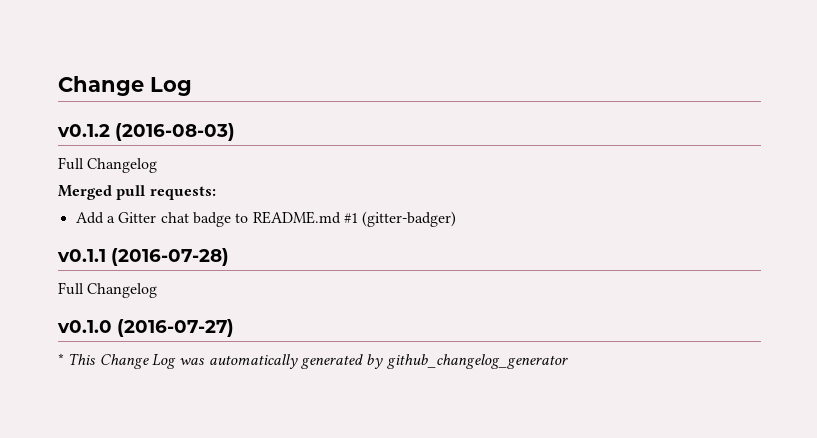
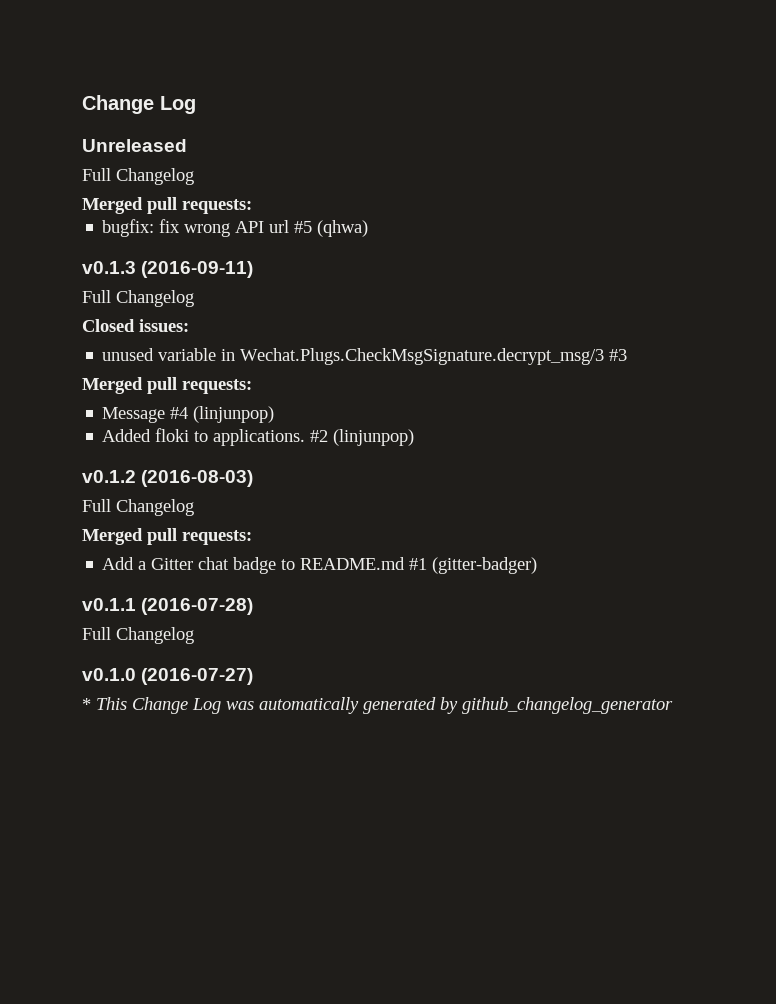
[58,76,192,96] Change Log -> [82,95,196,114] [82,139,187,152] [82,168,194,185] [82,197,252,214] [102,219,369,237] [82,261,254,278] [82,290,194,307] [82,319,189,332] [102,348,628,365] [82,377,252,394] [102,406,275,423] [102,428,415,446] Change Log // Unreleased // Full Changelog // Merged pull requests: // bugfix: fix wrong API url #5 (qhwa) // v0.1.3 (2016-09-11) // Full Changelog // Closed issues: // unused variable in Wechat.Plugs.CheckMsgSignature.decrypt_msg/3 #3 // Merged pull requests: // Message #4 (linjunpop) // Added floki to applications. #2 (linjunpop)

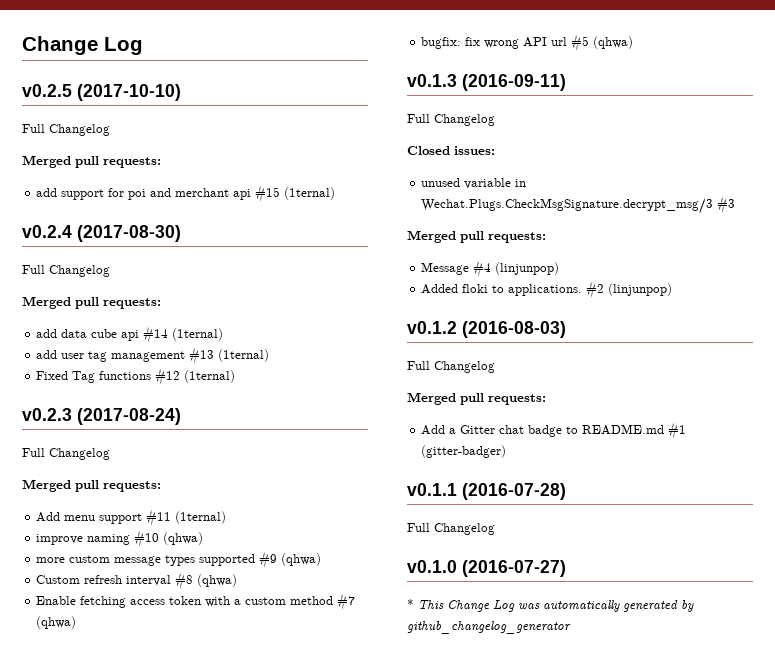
[82,139,187,152] [82,168,194,185] [82,197,252,214] Unreleased // Full Changelog // Merged pull requests: -> [22,84,181,101] [22,124,110,136] [22,155,161,168] [36,185,336,202] [22,225,181,242] [22,265,110,277] [22,296,161,309] [36,326,224,343] [36,347,270,364] [36,368,236,385] [22,408,181,425] [22,448,110,460] [22,479,161,492] [36,509,227,526] [36,530,204,547] [36,551,322,568] [36,572,238,589] [36,593,356,610] [36,616,77,629] v0.2.5 (2017-10-10) // Full Changelog // Merged pull requests: // add support for poi and merchant api #15 (1ternal) // v0.2.4 (2017-08-30) // Full Changelog // Merged pull requests: // add data cube api #14 (1ternal) // add user tag management #13 (1ternal) // Fixed Tag functions #12 (1ternal) // v0.2.3 (2017-08-24) // Full Changelog // Merged pull requests: // Add menu support #11 (1ternal) // improve naming #10 (qhwa) // more custom message types supported #9 (qhwa) // Custom refresh interval #8 (qhwa) // Enable fetching access token with a custom method #7 (qhwa)

